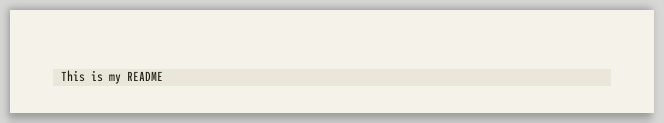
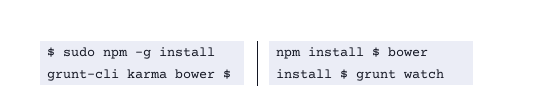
[60,70,163,84] This is my README -> [46,47,215,59] [46,69,231,81] [275,47,428,59] [275,69,444,81] $ sudo npm -g install grunt-cli karma bower $ npm install $ bower install $ grunt watch

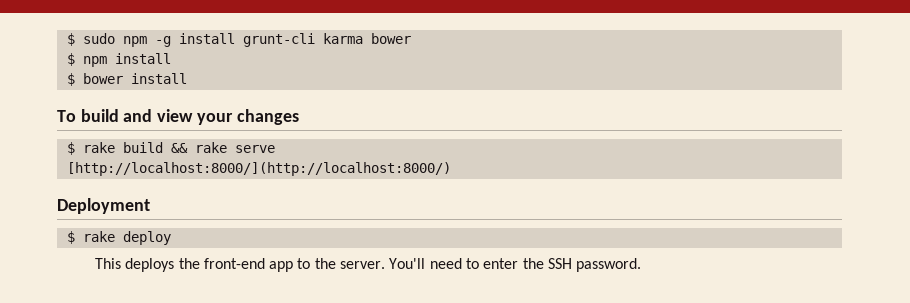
(215, 74) none -> (411, 38) //
(364, 52) none -> (171, 58) //
[339,69,444,81] $ grunt watch -> [57,109,299,125] [66,142,275,155] [66,162,451,176] [57,198,150,214] [66,231,171,245] [94,258,642,272] // To build and view your changes // $ rake build && rake serve // [http://localhost:8000/](http://localhost:8000/) // Deployment // $ rake deploy // This deploys the front-end app to the server. You'll need to enter the SSH password.

